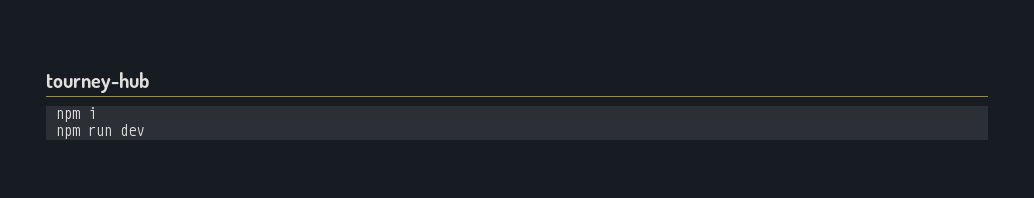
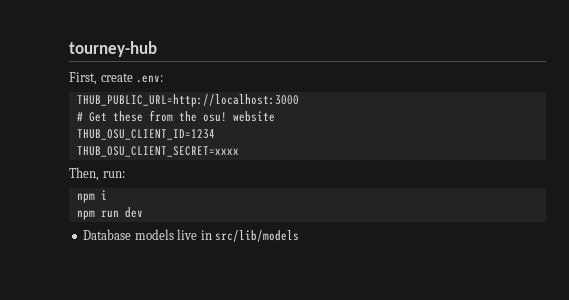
(149, 82) none -> [69,72,164,85] [76,94,299,107] [76,110,275,122] [76,129,215,140] [76,146,239,157] [69,167,125,181] // First, create .env: // THUB_PUBLIC_URL=http://localhost:3000 // # Get these from the osu! website // THUB_OSU_CLIENT_ID=1234 // THUB_OSU_CLIENT_SECRET=xxxx // Then, run:
(144, 130) none -> [83,229,300,242] // Database models live in src/lib/models

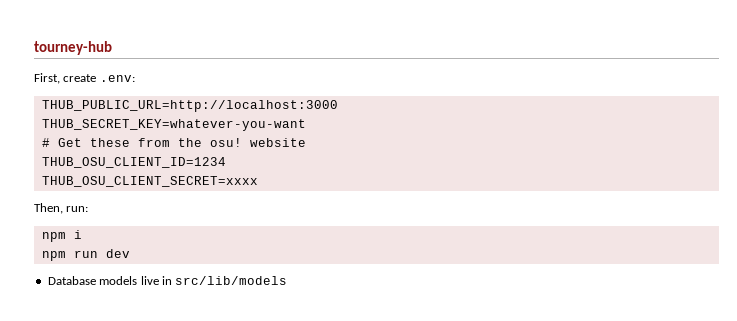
(299, 100) none -> [41,119,306,131] // THUB_SECRET_KEY=whatever-you-want

